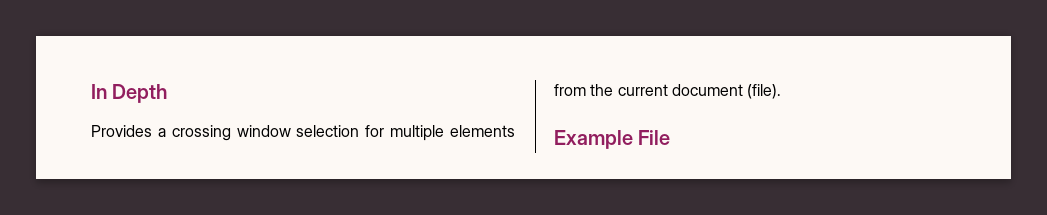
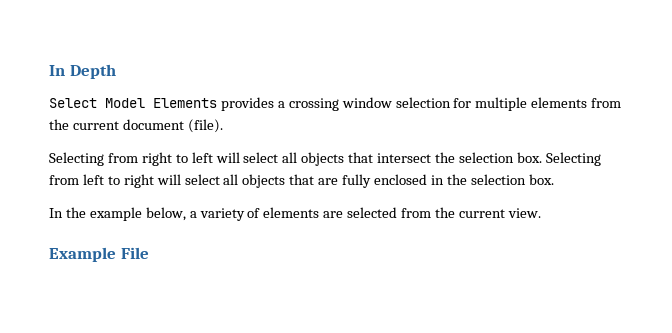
[91,125,152,137] Provides -> [49,97,274,111] Select Model Elements provides
(782, 91) none -> [49,152,601,166] [49,174,554,188] [49,207,541,221] // Selecting from right to left will select all objects that intersect the selection box. Selecting from left to right will select all objects that are fully enclosed in the selection box. // In the example below, a variety of elements are selected from the current view.

